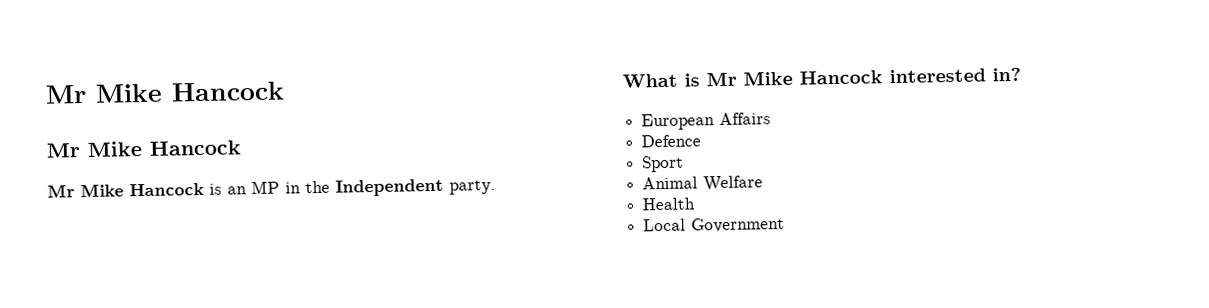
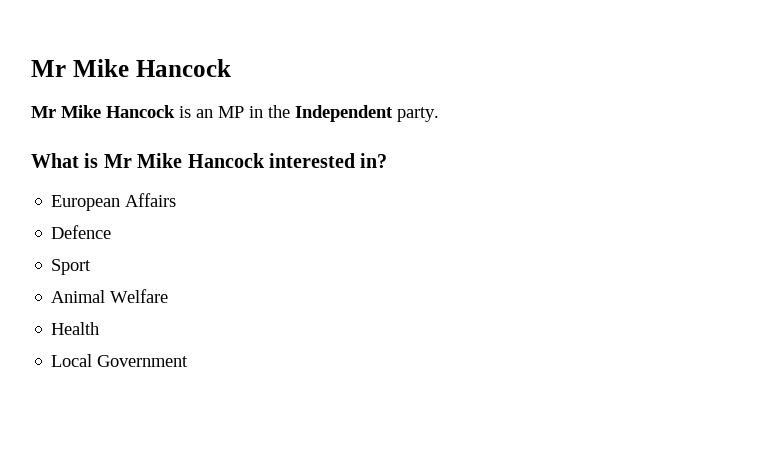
[45,81,285,104] [46,140,241,158] [47,182,204,198] Mr Mike Hancock // Mr Mike Hancock // Mr Mike Hancock -> [31,59,231,77] [31,105,175,118] Mr Mike Hancock // Mr Mike Hancock

